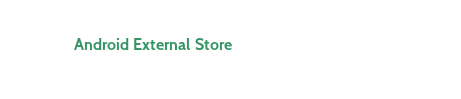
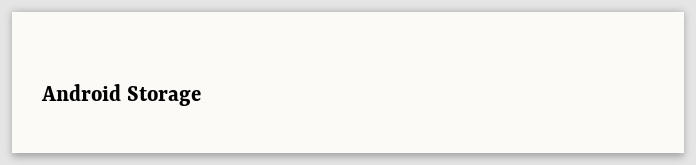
[133,38,232,50] External Store -> [127,86,202,106] Storage

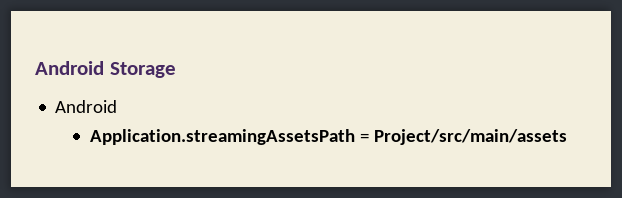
(202, 96) none -> [55,100,118,113] [89,129,567,145] // Android // Application.streamingAssetsPath = Project/src/main/assets

